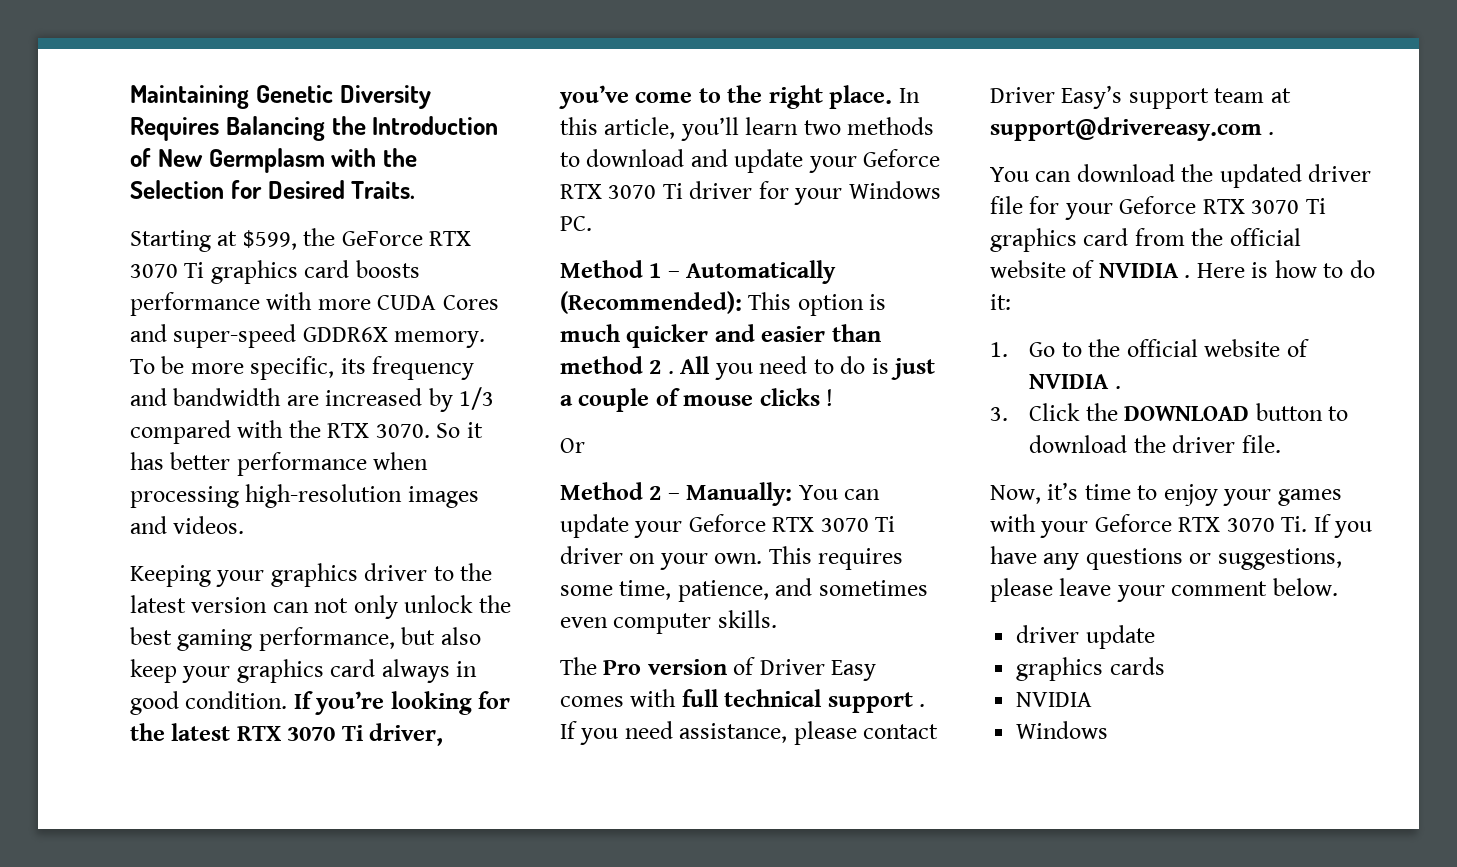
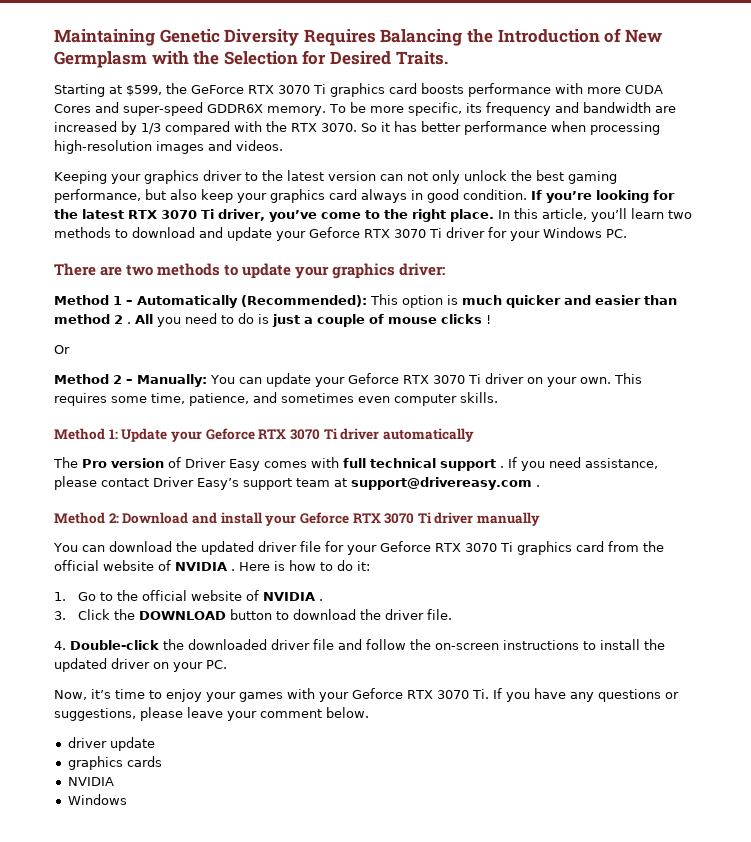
(592, 223) none -> [54,263,446,279] // There are two methods to update your graphics driver:
(777, 619) none -> [54,428,474,442] // Method 1: Update your Geforce RTX 3070 Ti driver automatically
(1275, 133) none -> [54,512,541,526] // Method 2: Download and install your Geforce RTX 3070 Ti driver manually
(1281, 444) none -> [54,639,665,650] [54,658,227,672] // 4. Double-click the downloaded driver file and follow the on-screen instructions to install the updated driver on your PC.

